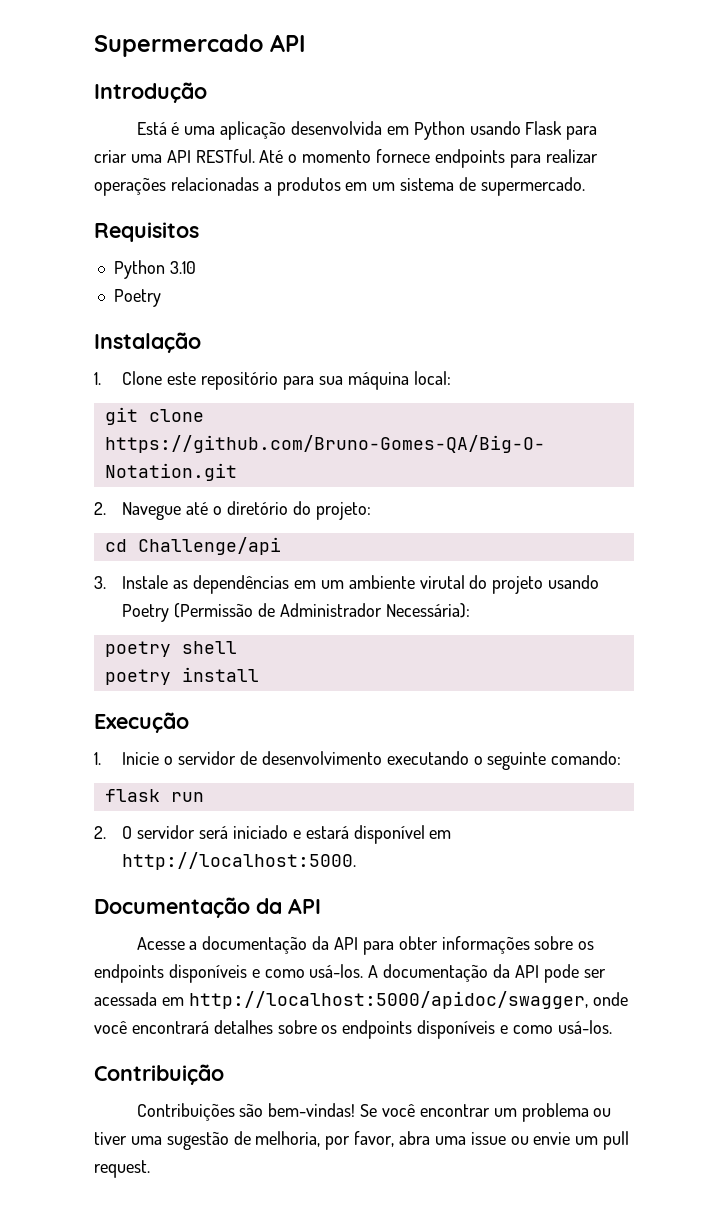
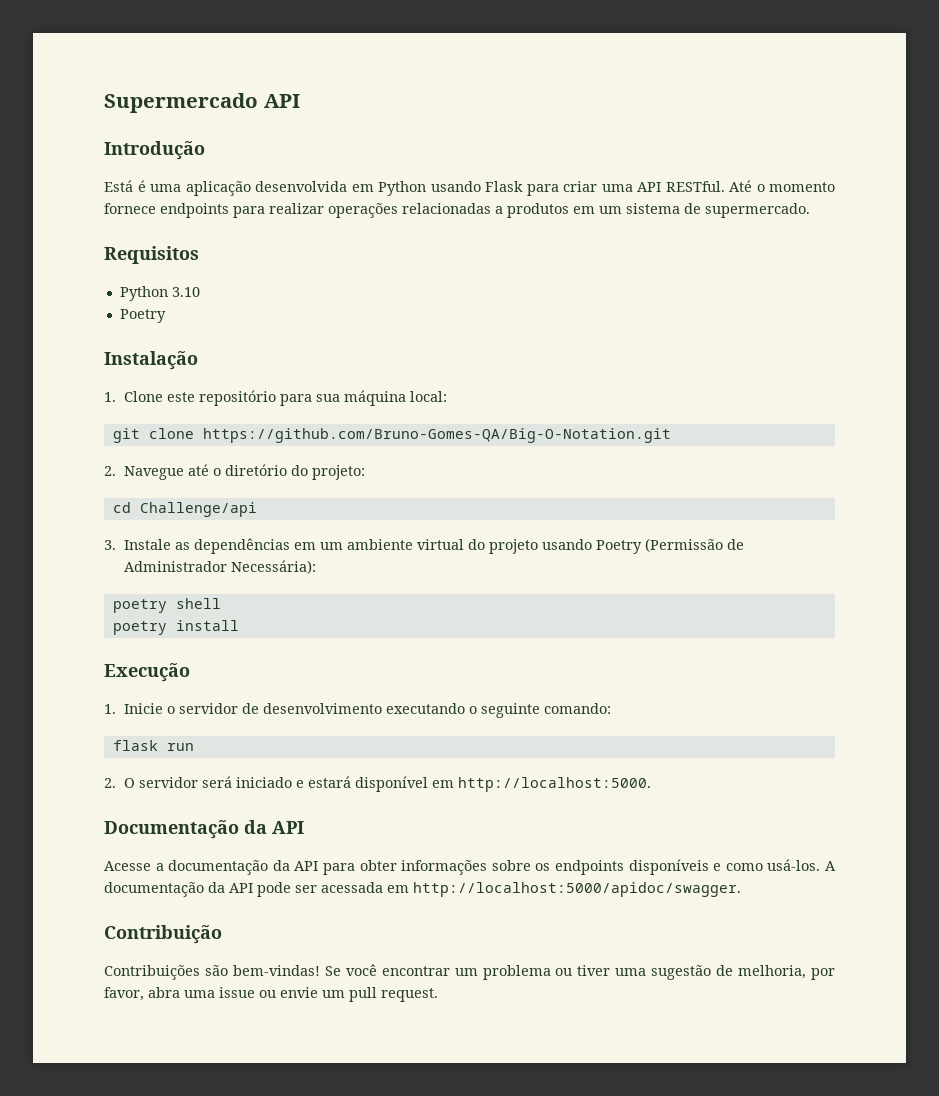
[419,575,465,589] virutal -> [417,539,465,550] virtual
[188,991,628,1009] [94,1020,612,1039] http://localhost:5000/apidoc/swagger, onde você encontrará detalhes sobre os endpoints disponíveis e como usá-los. -> [413,882,741,897] http://localhost:5000/apidoc/swagger.

